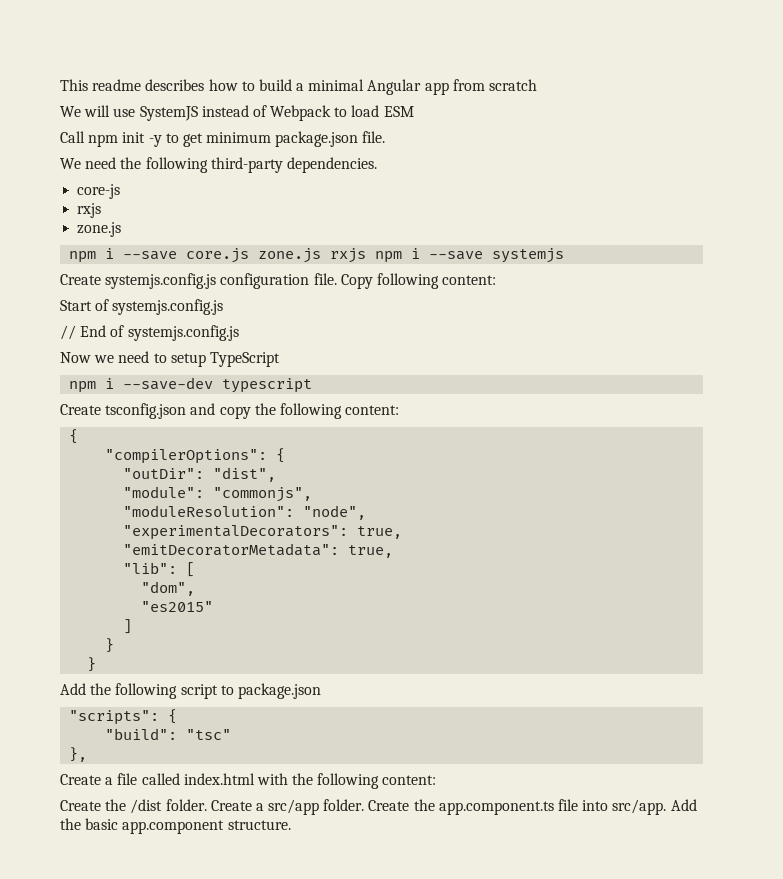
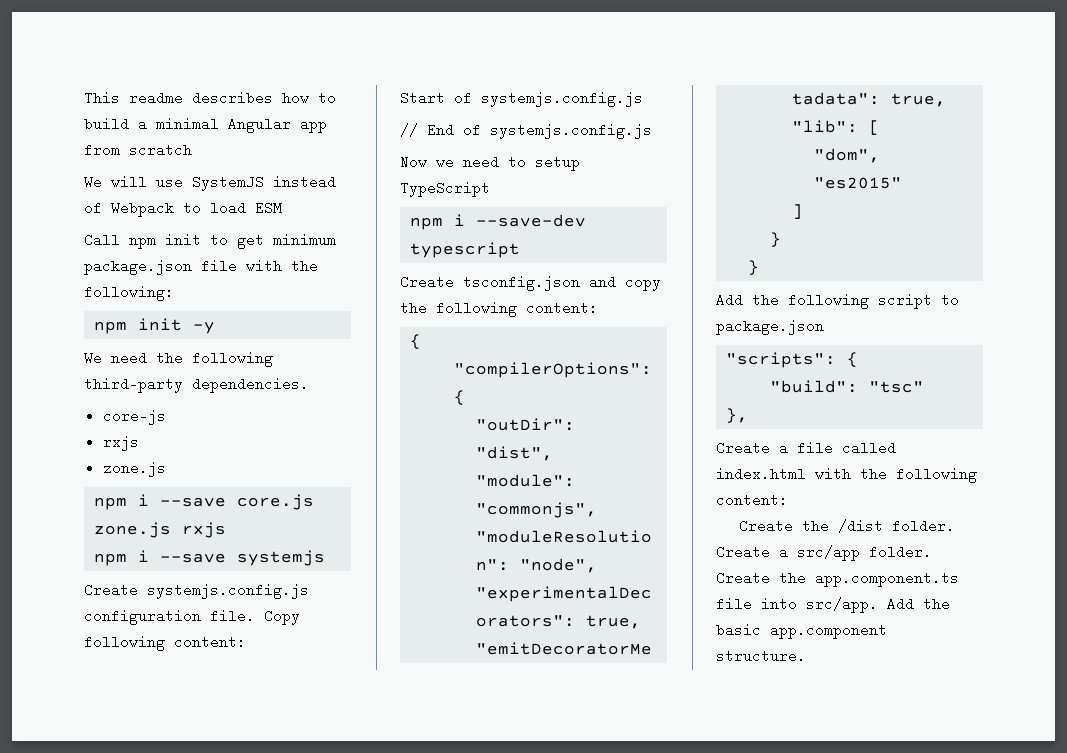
[148,135,162,147] -y -> (201, 239) none
[362,131,386,143] file. -> [201,259,318,273] [84,285,174,301] [94,318,216,334] file with the following: // npm init -y
(367, 255) none -> (227, 530) //

